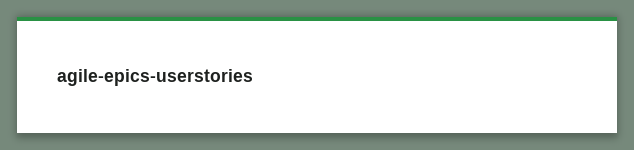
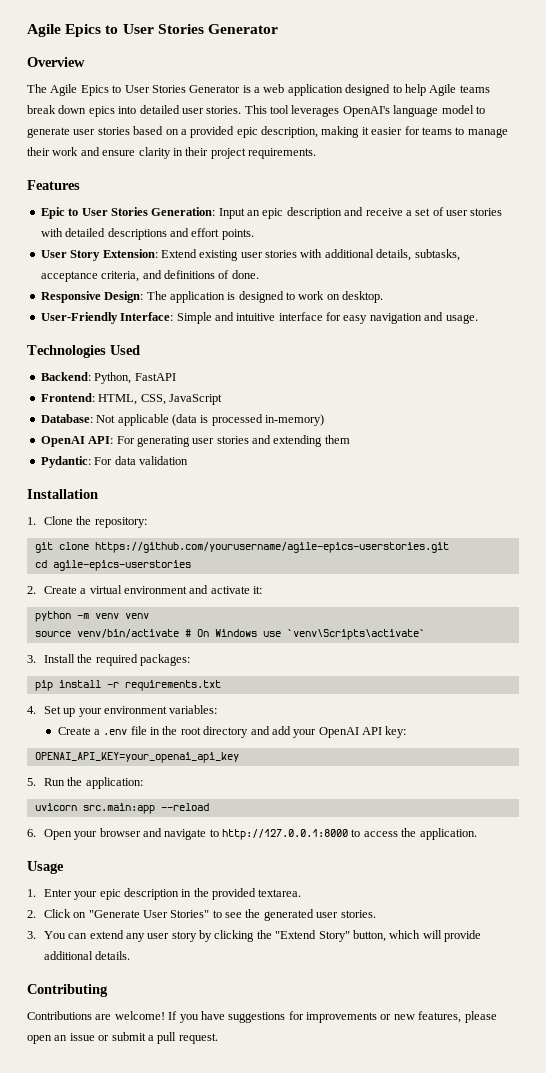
[57,69,253,86] agile-epics-userstories -> [27,24,278,37] [27,57,85,67] [27,84,490,96] [27,105,485,117] [27,126,508,138] [27,147,316,159] [27,180,80,190] [40,207,503,219] [40,228,254,240] [40,249,460,261] [40,270,259,282] [40,291,384,303] [40,312,478,324] [27,345,140,358] [40,372,176,384] [40,393,222,405] [40,414,324,426] [40,435,350,447] [40,456,188,468] [27,489,98,499] [27,516,147,528] [34,542,449,553] [34,560,191,571] [27,585,263,594] [34,611,149,622] [34,629,425,640] [27,654,190,666] [34,680,221,691] [27,705,218,717] [57,726,407,738] [34,752,239,763] [27,777,143,789] [34,803,209,814] [27,828,477,840] [27,861,64,874] [27,888,302,900] [27,909,376,921] [27,930,482,942] [43,951,131,960] [27,984,108,997] [27,1011,497,1023] [27,1032,218,1044] Agile Epics to User Stories Generator // Overview // The Agile Epics to User Stories Generator is a web application designed to help Agile teams break down epics into detailed user stories. This tool leverages OpenAI's language model to generate user stories based on a provided epic description, making it easier for teams to manage their work and ensure clarity in their project requirements. // Features // Epic to User Stories Generation: Input an epic description and receive a set of user stories with detailed descriptions and effort points. // User Story Extension: Extend existing user stories with additional details, subtasks, acceptance criteria, and definitions of done. // Responsive Design: The application is designed to work on desktop. // User-Friendly Interface: Simple and intuitive interface for easy navigation and usage. // Technologies Used // Backend: Python, FastAPI // Frontend: HTML, CSS, JavaScript // Database: Not applicable (data is processed in-memory) // OpenAI API: For generating user stories and extending them // Pydantic: For data validation // Installation // 1. Clone the repository: // git clone https://github.com/yourusername/agile-epics-userstories.git // cd agile-epics-userstories // 2. Create a virtual environment and activate it: // python -m venv venv // source venv/bin/activate # On Windows use `venv\Scripts\activate` // 3. Install the required packages: // pip install -r requirements.txt // 4. Set up your environment variables: // Create a .env file in the root directory and add your OpenAI API key: // OPENAI_API_KEY=your_openai_api_key // 5. Run the application: // uvicorn src.main:app --reload // 6. Open your browser and navigate to http://127.0.0.1:8000 to access the application. // Usage // 1. Enter your epic description in the provided textarea. // 2. Click on "Generate User Stories" to see the generated user stories. // 3. You can extend any user story by clicking the "Extend Story" button, which will provide additional details. // Contributing // Contributions are welcome! If you have suggestions for improvements or new features, please open an issue or submit a pull request.

